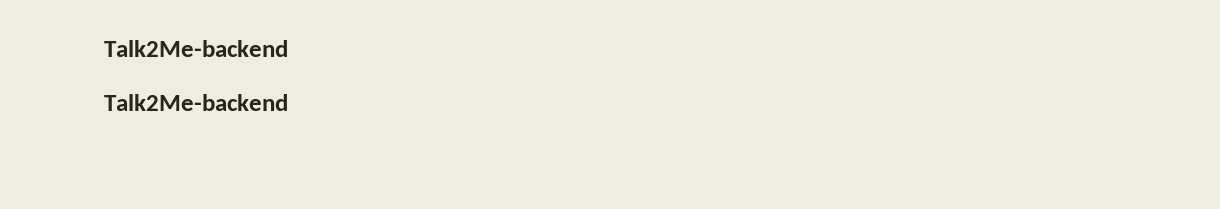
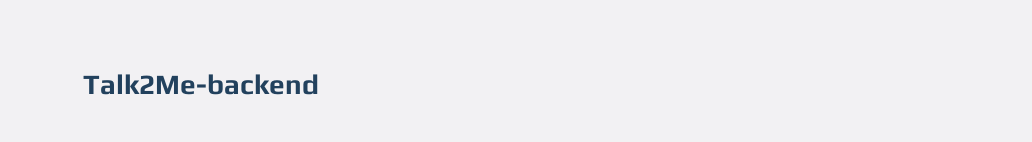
[104,40,288,57] [104,94,288,111] Talk2Me-backend // Talk2Me-backend -> [83,74,319,95] Talk2Me-backend

